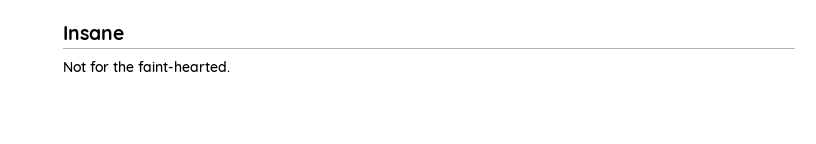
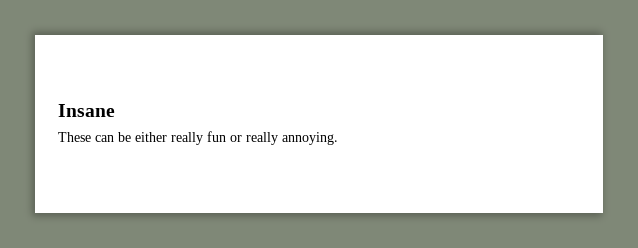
[63,61,230,72] Not for the faint-hearted. -> [58,131,338,145] These can be either really fun or really annoying.

